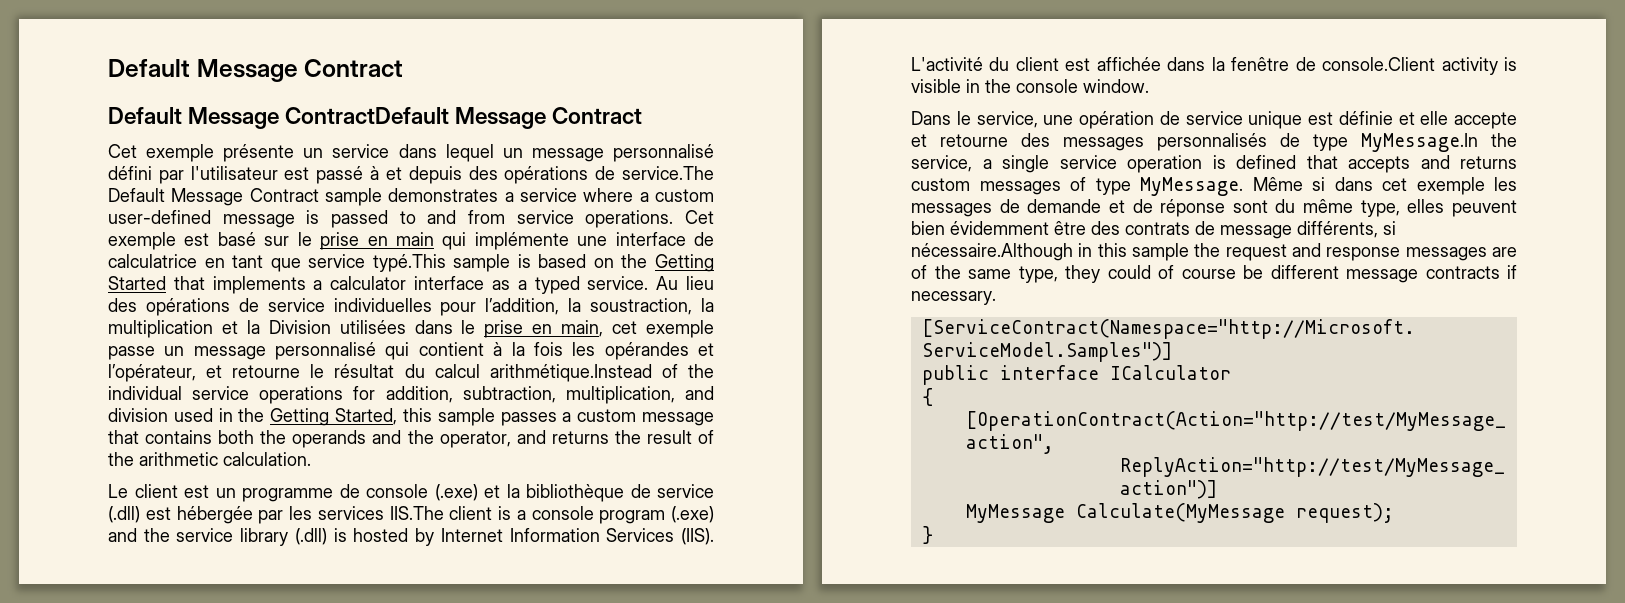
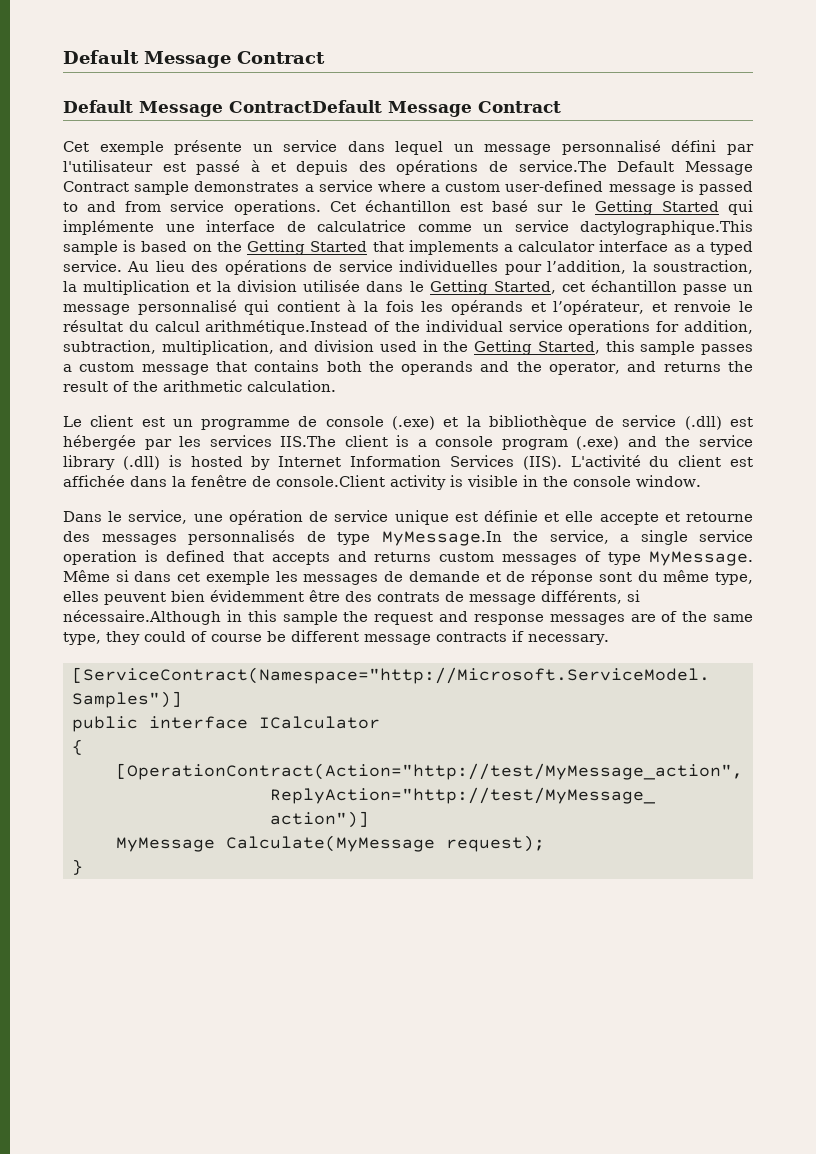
[108,232,176,250] exemple -> [364,200,451,212] échantillon
[320,232,434,250] prise en main -> [594,200,719,215] Getting Started
[204,254,446,272] en tant que service typé.This -> [417,220,753,235] comme un service dactylographique.This
[268,320,715,338] Division utilisées dans le prise en main, cet exemple -> [237,280,677,295] division utilisée dans le Getting Started, cet échantillon
[604,342,689,360] opérandes -> [450,300,523,315] opérands
[232,365,301,378] retourne -> [674,300,732,312] renvoie

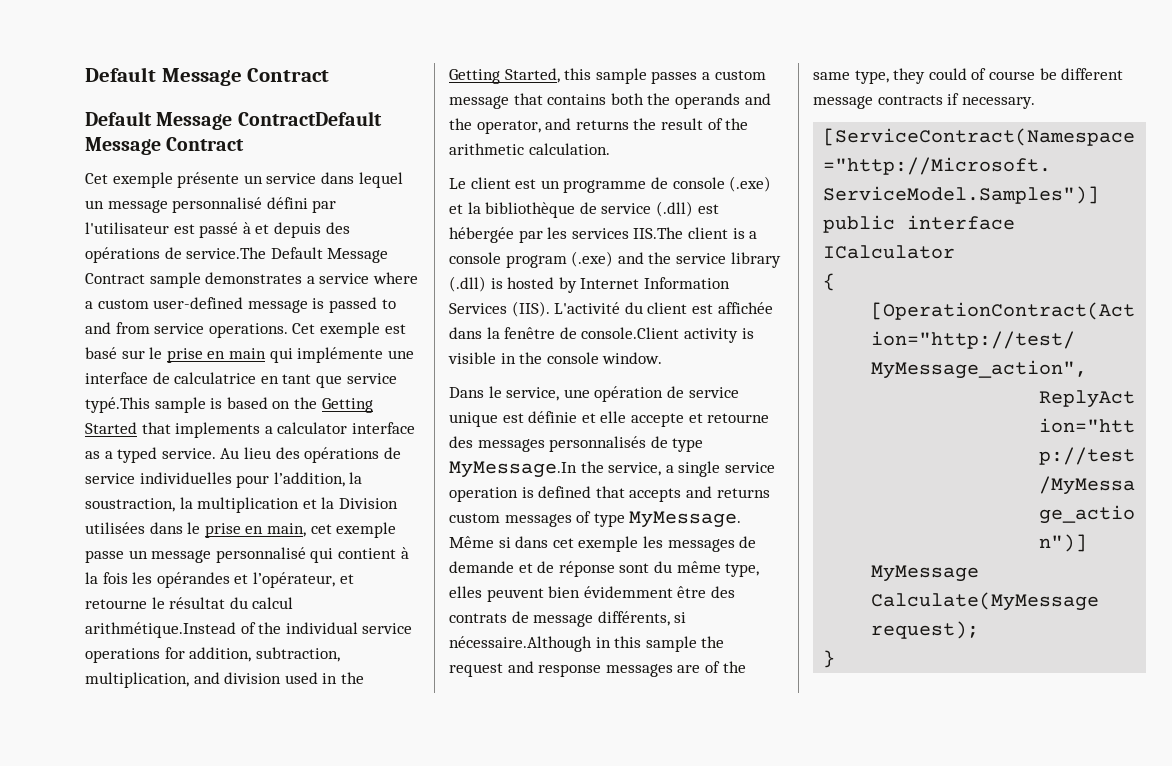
[364,200,451,212] échantillon -> [319,322,380,338] exemple
[594,200,719,215] Getting Started -> [166,348,266,363] prise en main
[417,220,753,235] comme un service dactylographique.This -> [260,373,397,388] [85,397,150,413] en tant que service typé.This
[237,280,677,295] division utilisée dans le Getting Started, cet échantillon -> [338,498,398,509] [85,522,397,538] Division utilisées dans le prise en main, cet exemple
[450,300,523,315] opérands -> [156,572,230,588] opérandes
[674,300,732,312] renvoie -> [85,599,147,609] retourne

